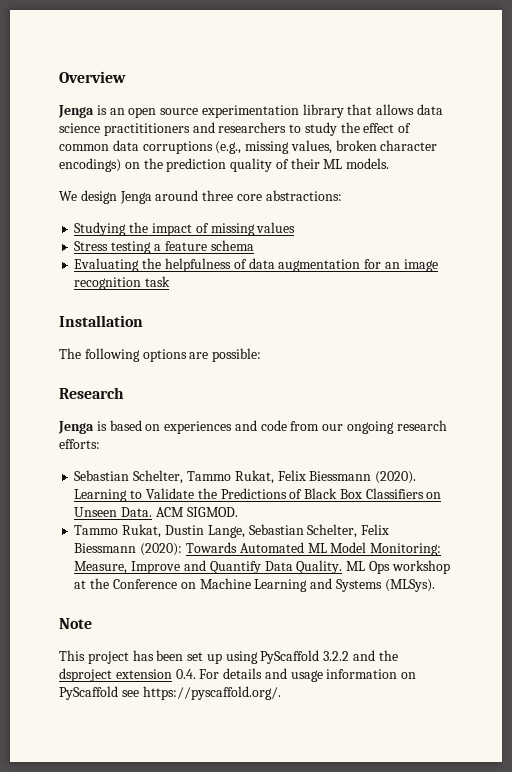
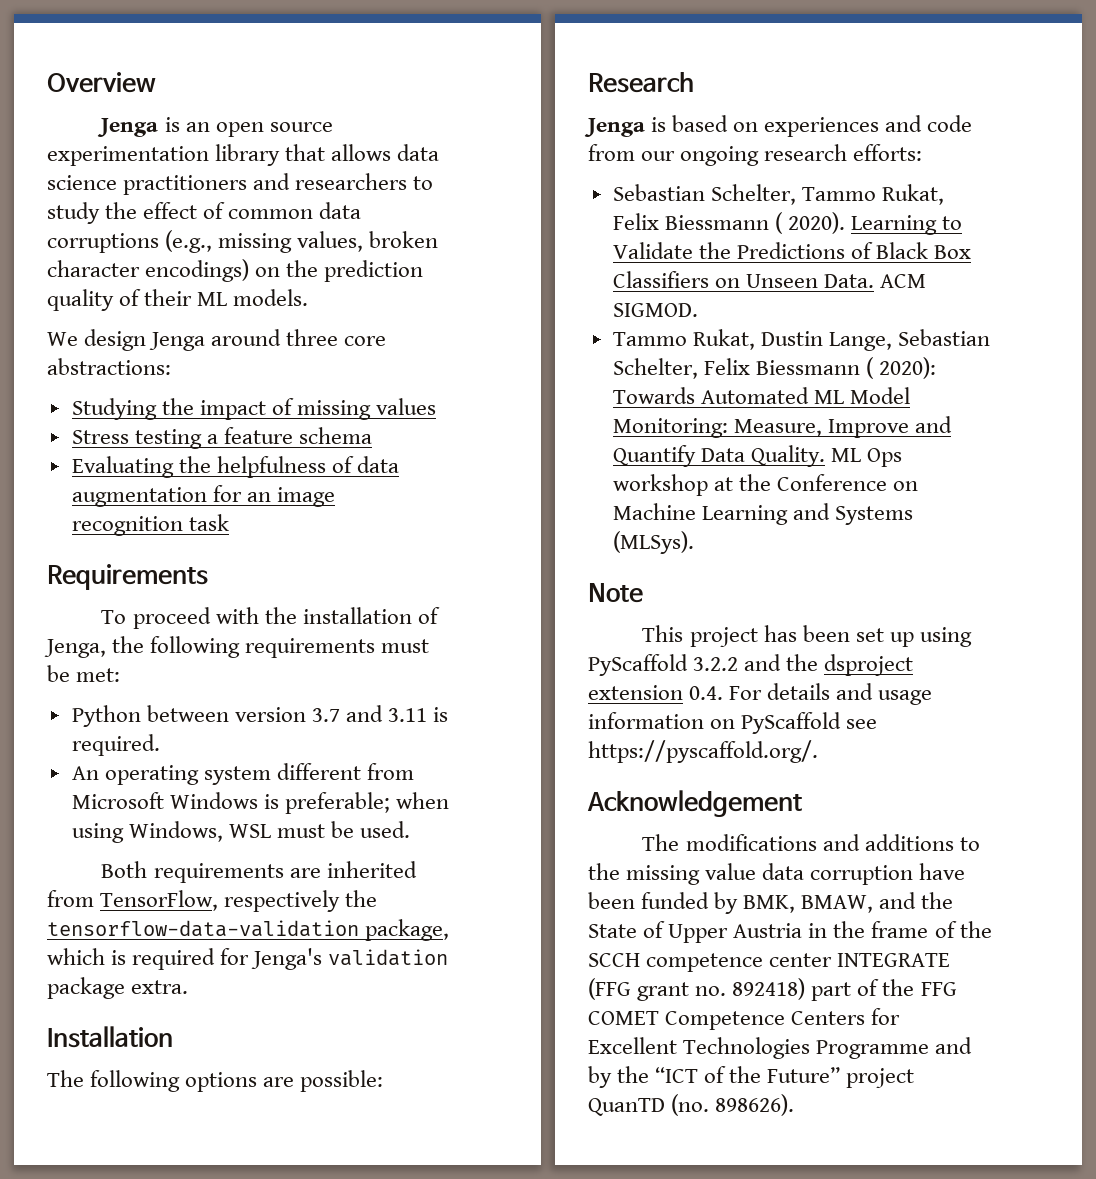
[103,123,190,136] practititioners -> [123,175,248,195] practitioners
(171, 281) none -> [47,564,208,590] [101,607,440,629] [44,636,430,658] [47,665,121,682] [71,705,449,727] [71,734,160,756] [71,763,415,785] [71,792,450,814] [71,821,411,843] [101,861,417,883] [47,890,378,912] [47,919,450,941] [47,948,449,970] [47,977,189,999] // Requirements // To proceed with the installation of Jenga, the following requirements must be met: // Python between version 3.7 and 3.11 is required. // An operating system different from Microsoft Windows is preferable; when using Windows, WSL must be used. // Both requirements are inherited from TensorFlow, respectively the tensorflow-data-validation package, which is required for Jenga's validation package extra.
[375,471,417,484] (2020). -> [774,212,845,234] ( 2020).
[140,543,183,556] (2020): -> [865,357,937,379] ( 2020):
(281, 693) none -> [587,790,802,817] [642,834,980,851] [588,863,966,885] [588,892,954,914] [588,921,992,943] [588,953,951,972] [588,978,957,1001] [588,1008,901,1030] [588,1037,973,1059] [588,1066,915,1088] [588,1094,795,1116] // Acknowledgement // The modifications and additions to the missing value data corruption have been funded by BMK, BMAW, and the State of Upper Austria in the frame of the SCCH competence center INTEGRATE (FFG grant no. 892418) part of the FFG COMET Competence Centers for Excellent Technologies Programme and by the “ICT of the Future” project QuanTD (no. 898626).

